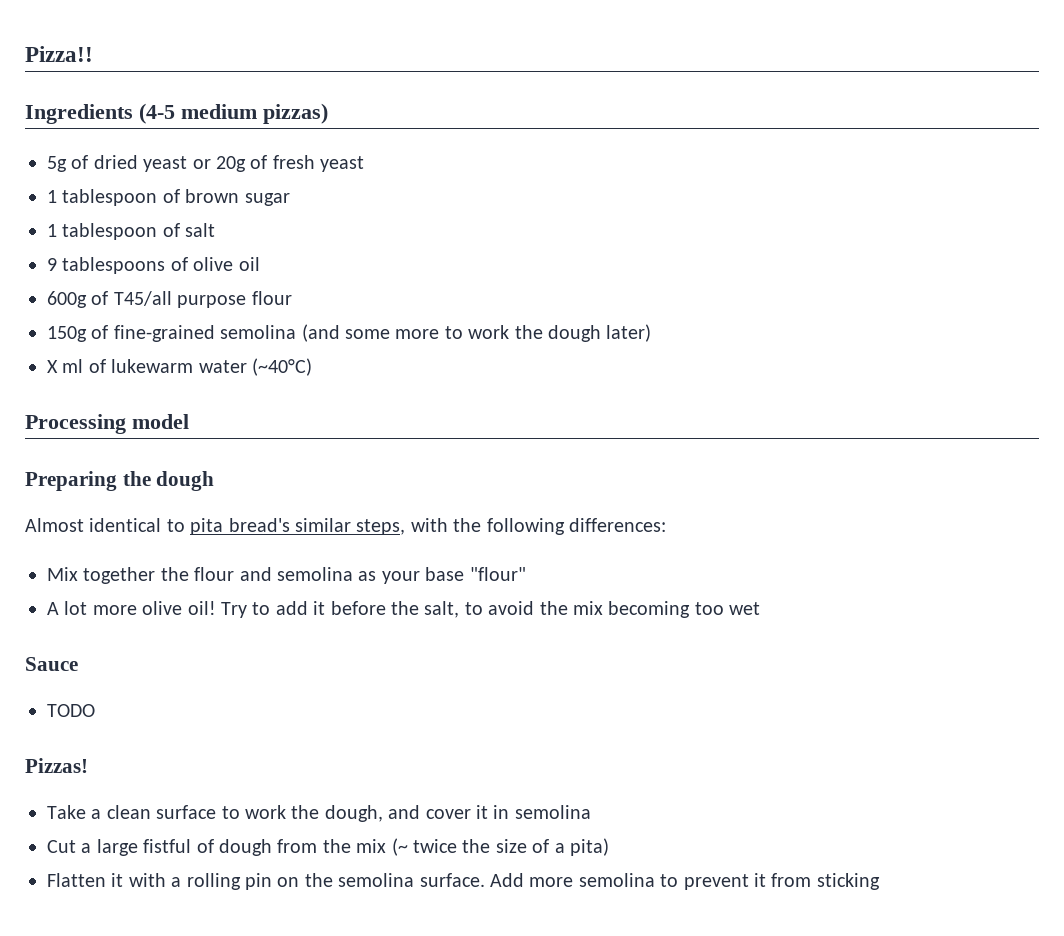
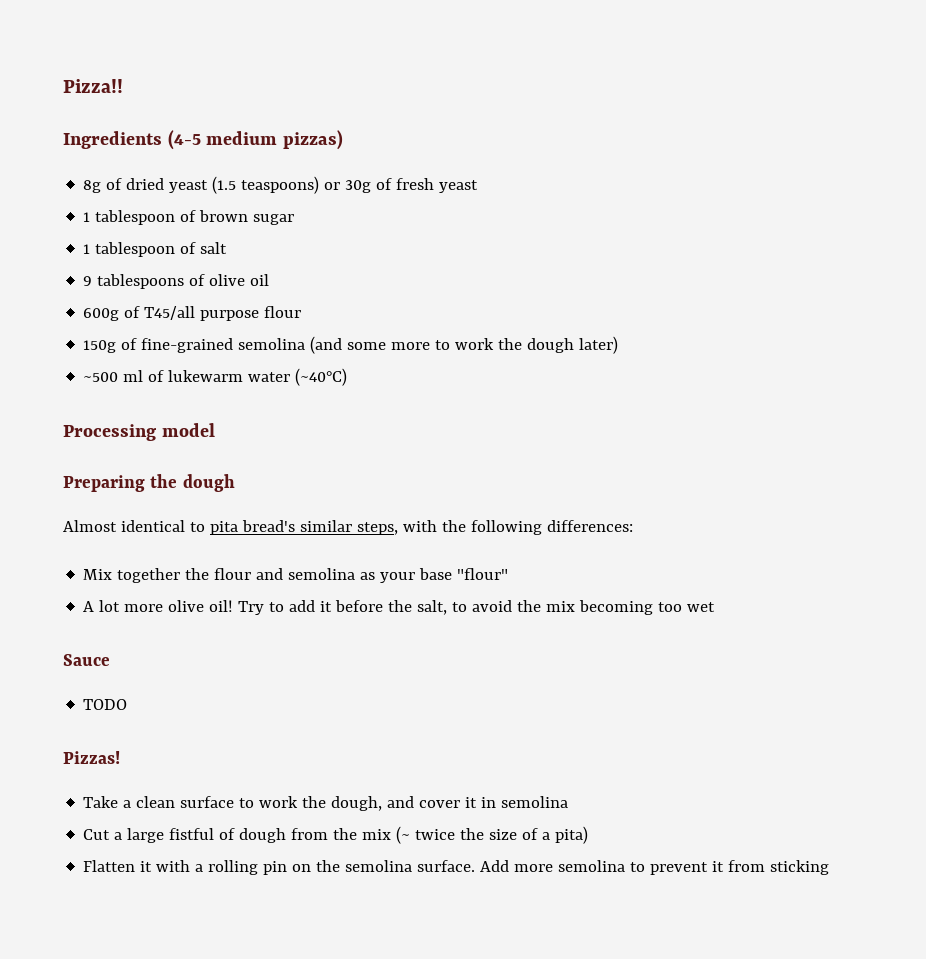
[47,156,67,172] 5g -> [83,180,102,193] 8g
[192,156,246,172] or 20g -> [212,176,372,194] (1.5 teaspoons) or 30g
[47,360,58,373] X -> [83,372,119,382] ~500

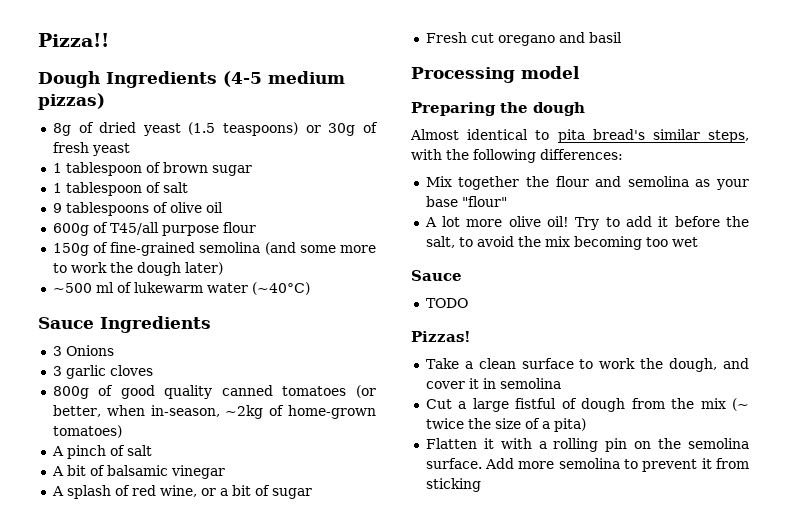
(123, 86) none -> [38,71,100,88] Dough
(348, 377) none -> [38,316,211,333] [52,345,114,356] [52,365,153,379] [52,385,376,399] [52,405,376,419] [52,425,122,438] [51,445,152,459] [51,465,225,479] [51,485,312,499] [425,32,622,46] // Sauce Ingredients // 3 Onions // 3 garlic cloves // 800g of good quality canned tomatoes (or better, when in-season, ~2kg of home-grown tomatoes) // A pinch of salt // A bit of balsamic vinegar // A splash of red wine, or a bit of sugar // Fresh cut oregano and basil

